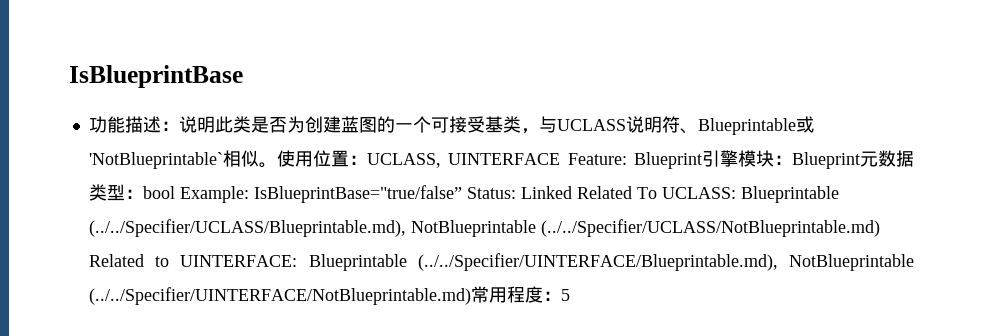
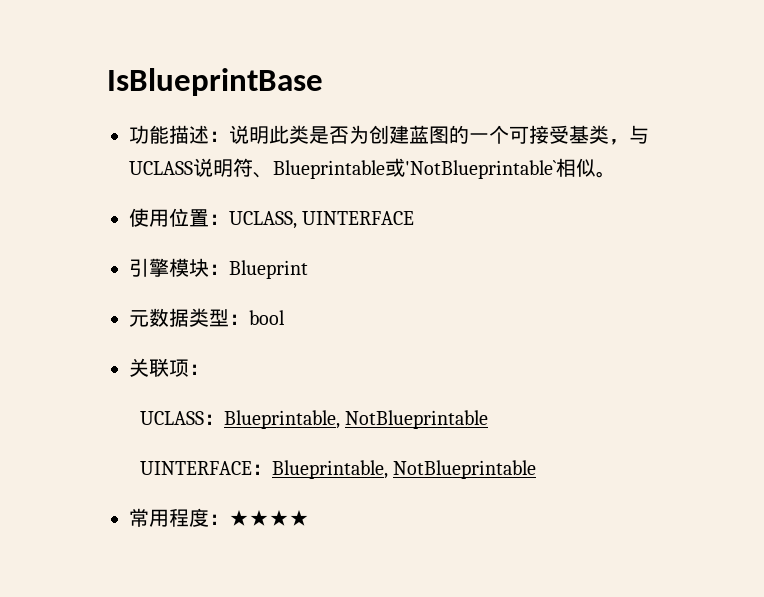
(277, 165) none -> (616, 174) //
[567,152,703,169] Feature: Blueprint -> (415, 218) //
(861, 160) none -> (308, 269) //
[179,185,839,203] [88,219,880,237] [88,253,914,271] [88,287,471,305] Example: IsBlueprintBase="true/false” Status: Linked Related To UCLASS: Blueprintable (../../Specifier/UCLASS/Blueprintable.md), NotBlueprintable (../../Specifier/UCLASS/NotBlueprintable.md) Related to UINTERFACE: Blueprintable (../../Specifier/UINTERFACE/Blueprintable.md), NotBlueprintable (../../Specifier/UINTERFACE/NotBlueprintable.md) -> [129,358,209,377] [139,410,488,429] [139,460,536,479] // 关联项： // UCLASS：Blueprintable, NotBlueprintable // UINTERFACE：Blueprintable, NotBlueprintable //
[560,289,570,301] 5 -> [229,510,309,526] ★★★★

